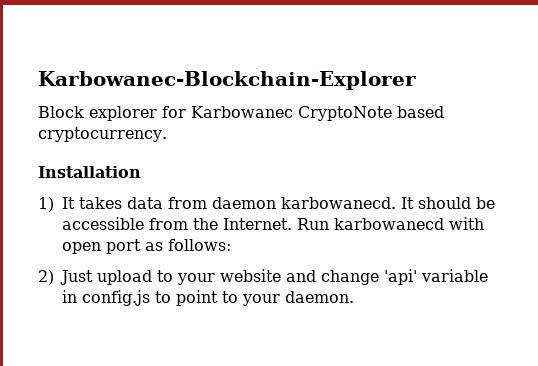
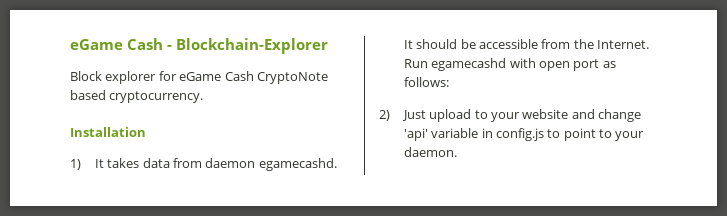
[38,71,416,90] Karbowanec-Blockchain-Explorer -> [70,38,328,54] eGame Cash - Blockchain-Explorer
[191,106,293,118] Karbowanec -> [179,71,254,81] eGame Cash
[281,197,396,209] karbowanecd. -> [258,158,337,171] egamecashd.
[334,218,444,230] karbowanecd -> [431,58,507,71] egamecashd

